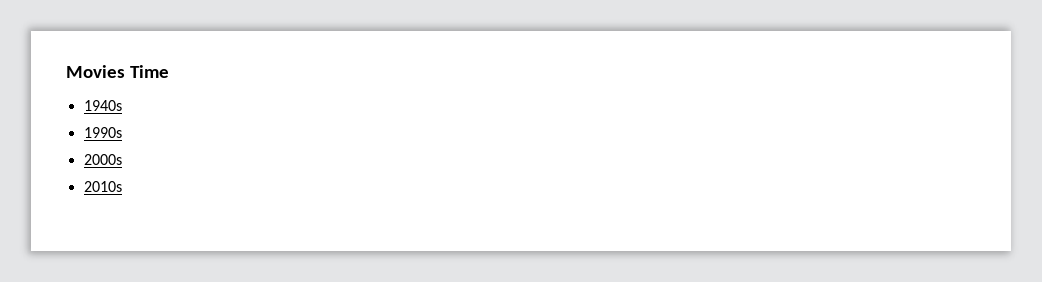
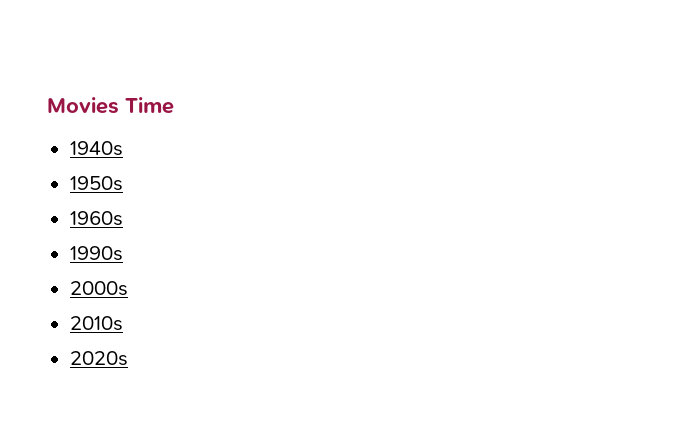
(122, 105) none -> [69,176,123,191] [69,211,123,226] // 1950s // 1960s
(122, 186) none -> [69,351,128,366] // 2020s

